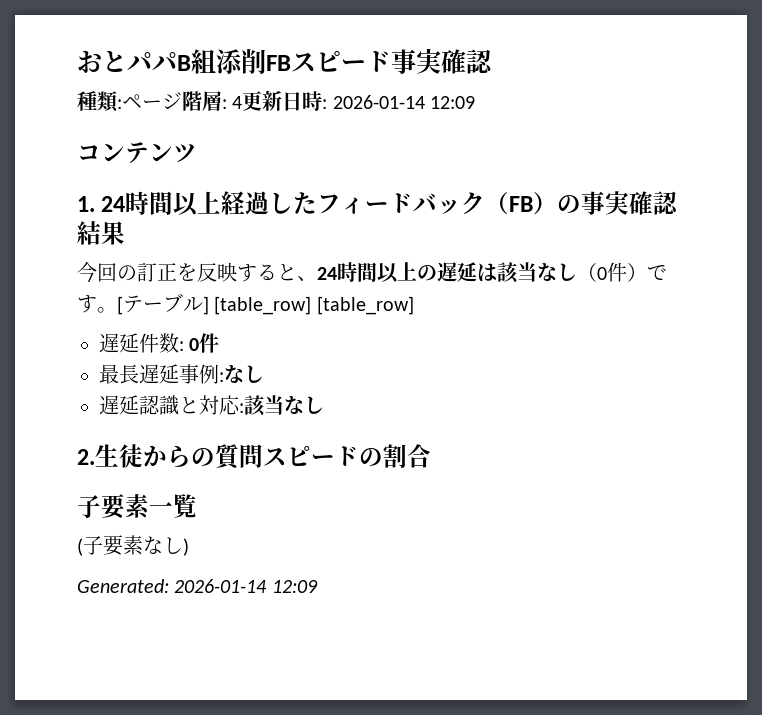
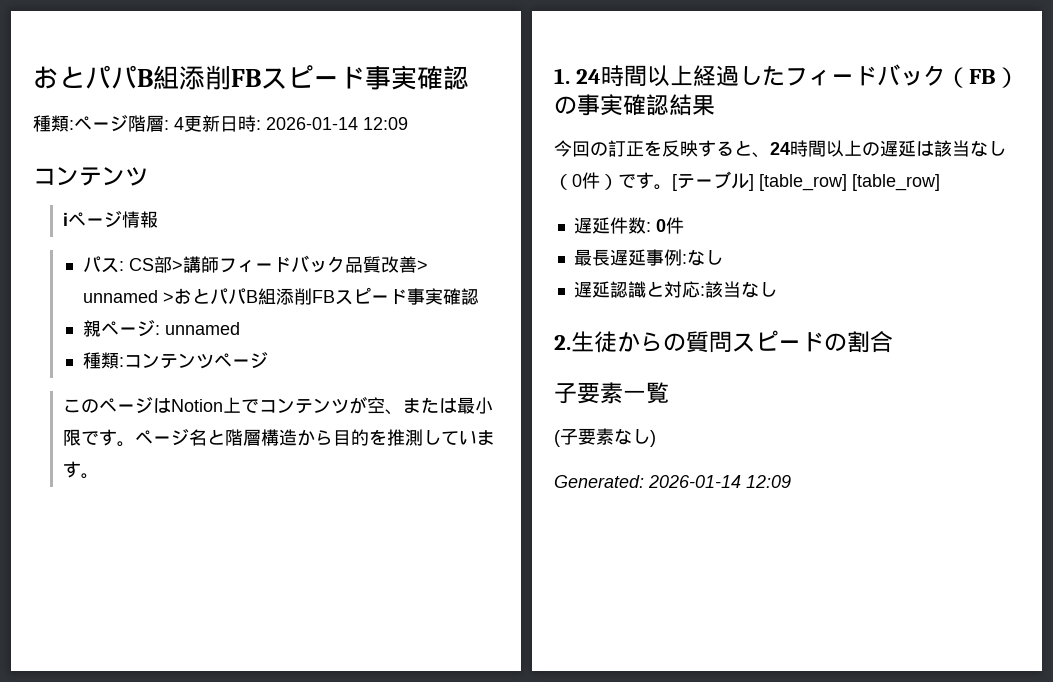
(197, 153) none -> [62,211,158,228] [82,255,428,273] [82,287,479,305] [82,320,240,337] [82,352,268,369] [62,396,493,415] [62,429,495,447] [62,461,99,479] // ℹページ情報 // パス: CS部>講師フィードバック品質改善> unnamed >おとパパB組添削FBスピード事実確認 // 親ページ: unnamed // 種類:コンテンツページ // このページはNotion上でコンテンツが空、または最小限です。ページ名と階層構造から目的を推測しています。

